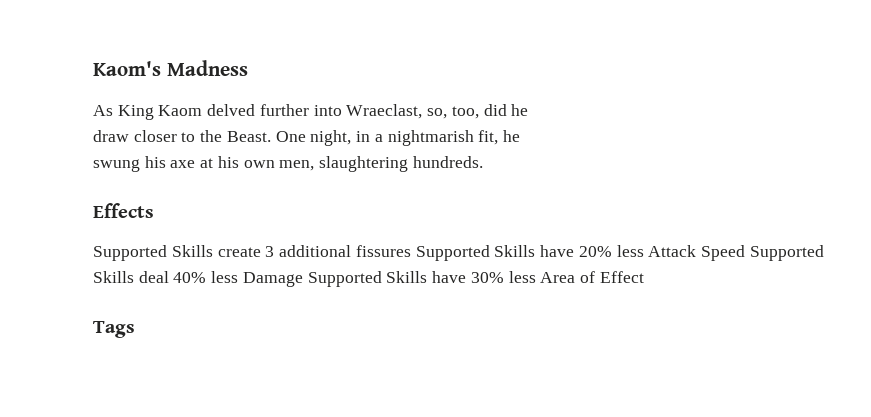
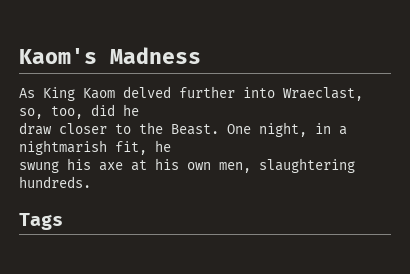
[93,203,154,218] [93,245,824,261] [93,271,644,287] // Effects // Supported Skills create 3 additional fissures Supported Skills have 20% less Attack Speed Supported Skills deal 40% less Damage Supported Skills have 30% less Area of Effect -> (91, 182) none

